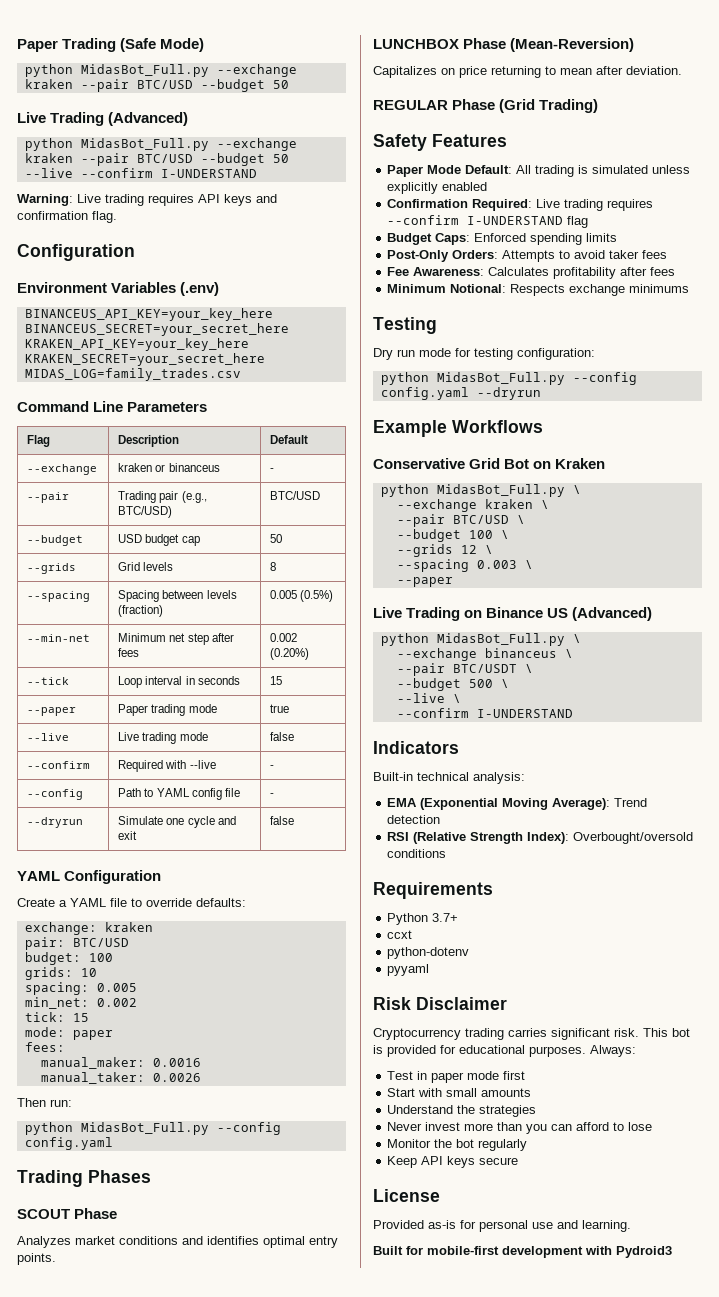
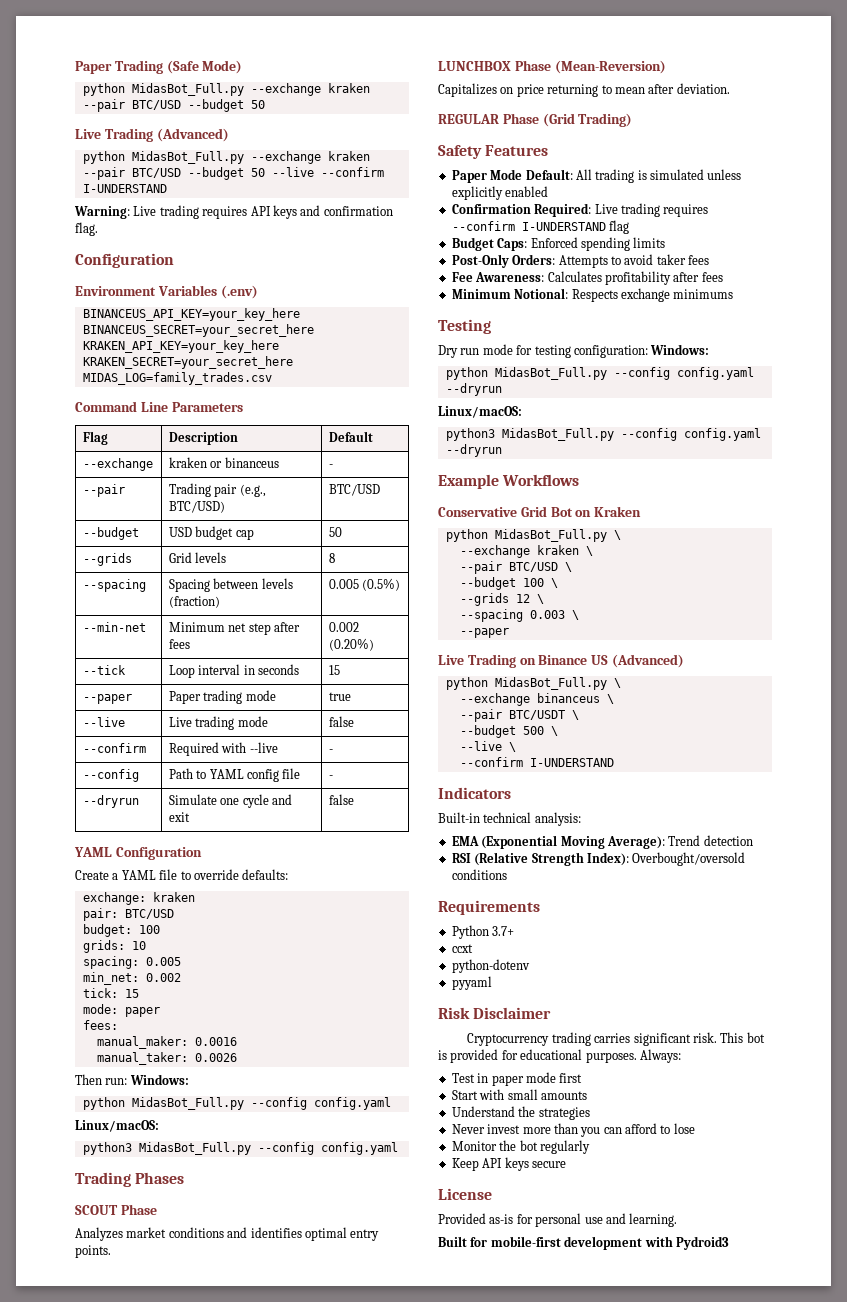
[24,1122,281,1135] [24,1137,113,1150] // python MidasBot_Full.py --config config.yaml -> [129,1074,189,1085] [82,1097,391,1110] [75,1120,159,1132] [82,1142,398,1155] Windows: // python MidasBot_Full.py --config config.yaml // Linux/macOS: // python3 MidasBot_Full.py --config config.yaml
(595, 354) none -> [650,344,710,355] Windows:
(541, 393) none -> [438,406,522,418] [445,428,761,441] [445,444,502,457] // Linux/macOS: // python3 MidasBot_Full.py --config config.yaml --dryrun

